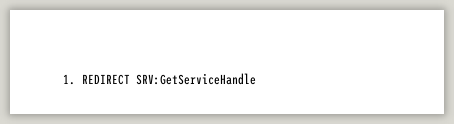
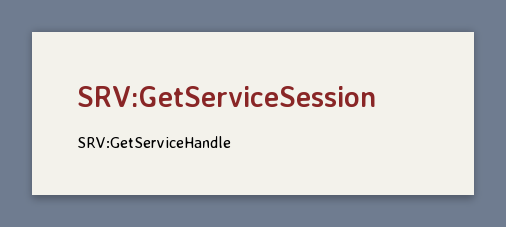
[63,74,130,85] 1. REDIRECT -> [77,86,376,107] SRV:GetServiceSession //

